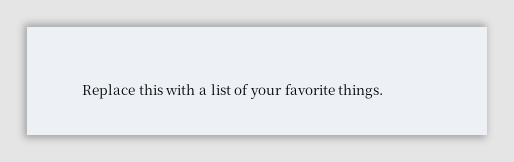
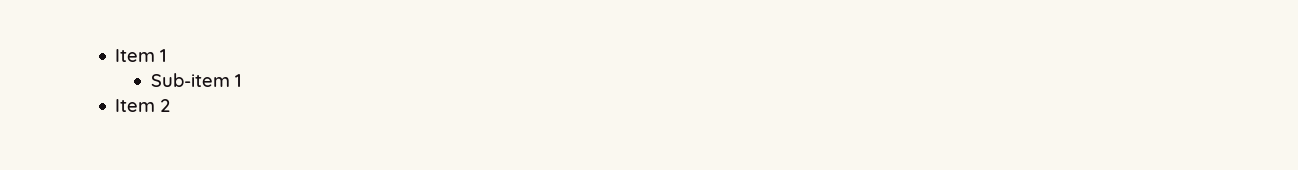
[82,84,384,99] Replace this with a list of your favorite things. -> [115,49,168,62] [151,73,243,87] [115,99,171,112] Item 1 // Sub-item 1 // Item 2

